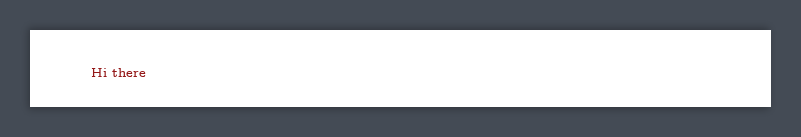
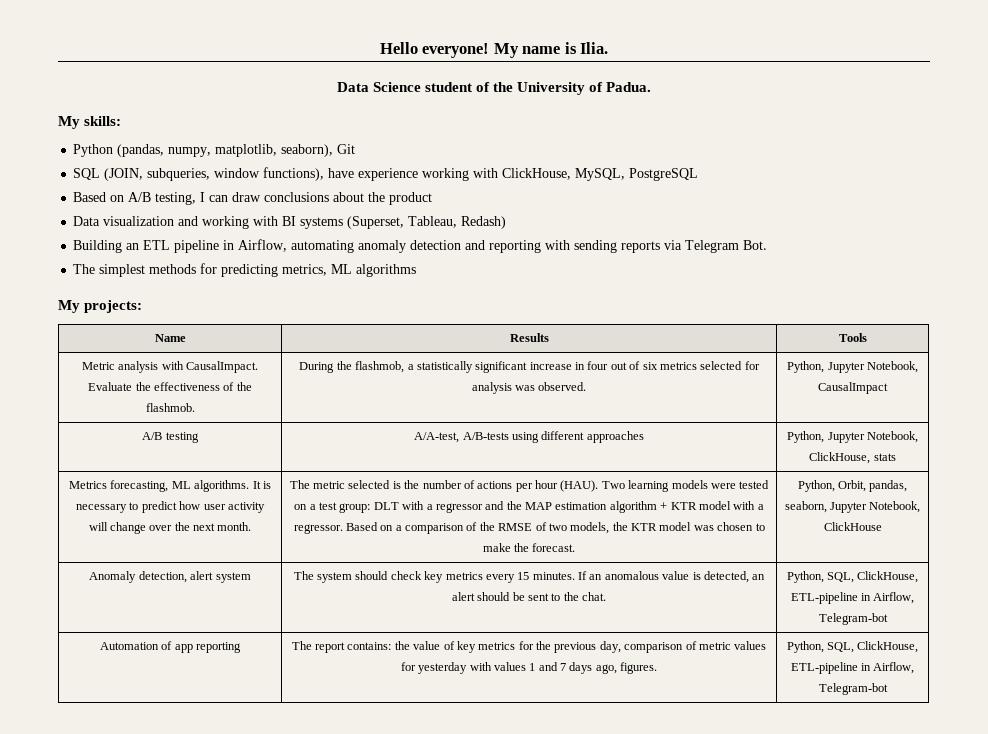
[91,68,146,77] Hi there -> [379,42,609,58] [336,82,652,95] [58,116,122,129] [73,144,356,157] [73,167,699,181] [73,192,433,205] [73,216,507,229] [73,239,768,253] [73,263,417,277] [58,300,143,313] [154,334,186,342] [509,333,549,342] [838,333,867,342] [81,361,259,373] [88,382,252,391] [145,403,195,412] [299,361,760,373] [471,382,587,394] [787,361,918,373] [818,382,888,394] [142,432,199,443] [414,431,644,443] [787,431,918,443] [809,452,896,464] [69,480,271,492] [76,501,265,513] [88,522,252,534] [289,480,770,492] [294,501,764,513] [293,522,765,534] [482,543,576,552] [797,480,908,492] [784,501,921,513] [823,522,882,531] [89,571,251,583] [293,571,766,583] [451,592,607,601] [786,571,919,583] [790,592,915,604] [818,613,888,625] [99,641,242,653] [291,641,767,653] [400,662,658,674] [786,641,919,653] [790,662,915,674] [818,683,888,695] Hello everyone! My name is Ilia. // Data Science student of the University of Padua. // My skills: // Python (pandas, numpy, matplotlib, seaborn), Git // SQL (JOIN, subqueries, window functions), have experience working with ClickHouse, MySQL, PostgreSQL // Based on A/B testing, I can draw conclusions about the product // Data visualization and working with BI systems (Superset, Tableau, Redash) // Building an ETL pipeline in Airflow, automating anomaly detection and reporting with sending reports via Telegram Bot. // The simplest methods for predicting metrics, ML algorithms // My projects: // Name | Results | Tools // Metric analysis with CausalImpact. Evaluate the effectiveness of the flashmob. | During the flashmob, a statistically significant increase in four out of six metrics selected for analysis was observed. | Python, Jupyter Notebook, CausalImpact // A/B testing | А/А-test, А/B-tests using different approaches | Python, Jupyter Notebook, ClickHouse, stats // Metrics forecasting, ML algorithms. It is necessary to predict how user activity will change over the next month. | The metric selected is the number of actions per hour (HAU). Two learning models were tested on a test group: DLT with a regressor and the MAP estimation algorithm + KTR model with a regressor. Based on a comparison of the RMSE of two models, the KTR model was chosen to make the forecast. | Python, Orbit, pandas, seaborn, Jupyter Notebook, ClickHouse // Anomaly detection, alert system | The system should check key metrics every 15 minutes. If an anomalous value is detected, an alert should be sent to the chat. | Python, SQL, ClickHouse, ETL-pipeline in Airflow, Telegram-bot // Automation of app reporting | The report contains: the value of key metrics for the previous day, comparison of metric values for yesterday with values 1 and 7 days ago, figures. | Python, SQL, ClickHouse, ETL-pipeline in Airflow, Telegram-bot

